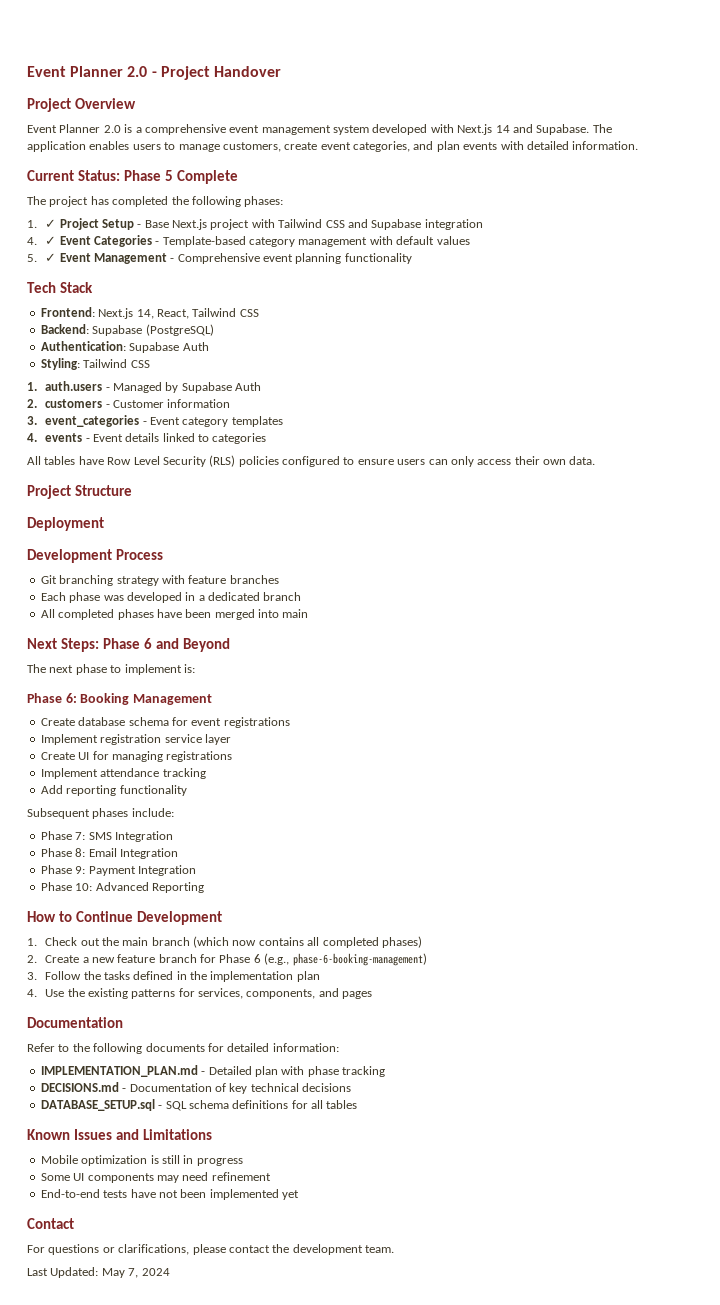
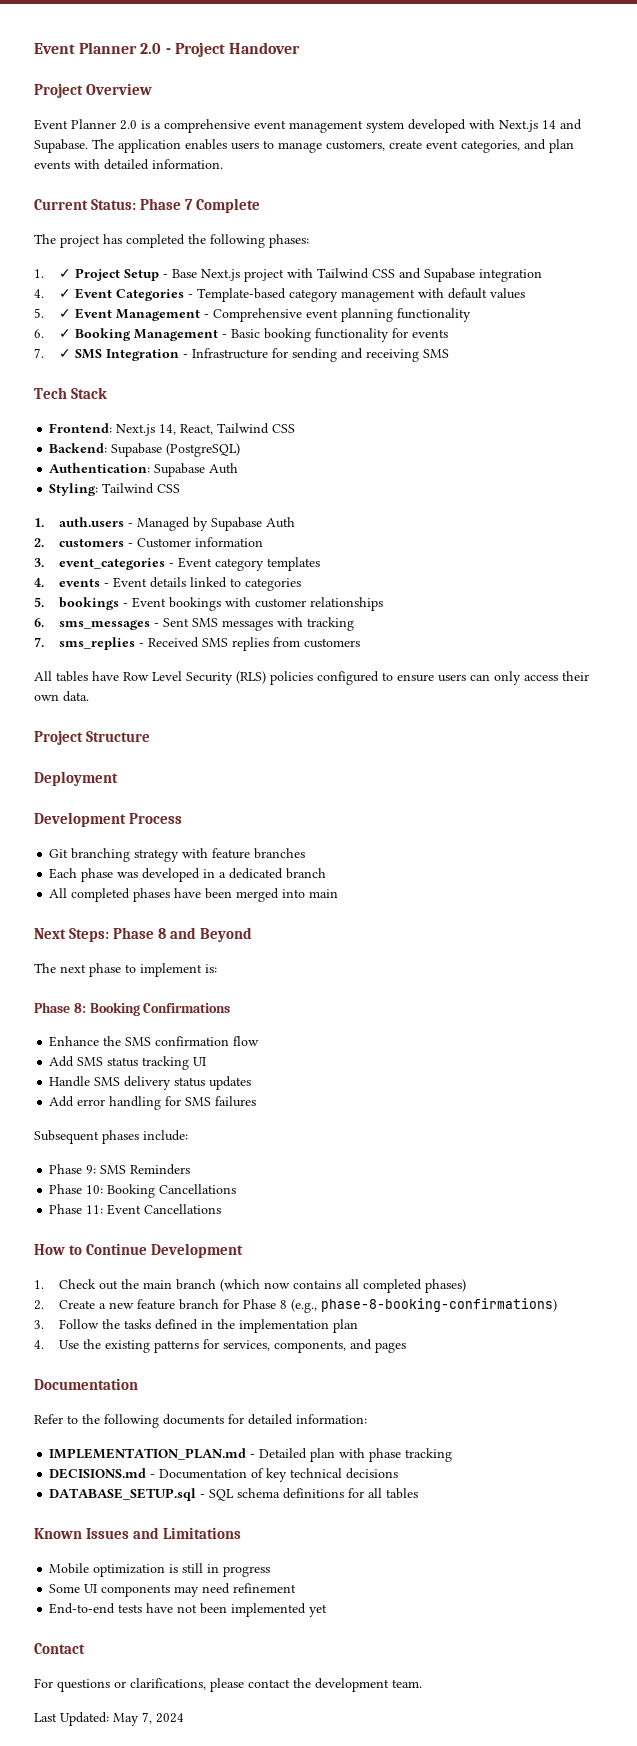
[164,170,173,181] 5 -> [185,199,194,210] 7
(412, 258) none -> [34,328,449,342] [34,348,450,362] // 6. ✓ Booking Management - Basic booking functionality for events // 7. ✓ SMS Integration - Infrastructure for sending and receiving SMS
(267, 438) none -> [34,597,384,611] [34,617,355,631] [34,637,361,651] // 5. bookings - Event bookings with customer relationships // 6. sms_messages - Sent SMS messages with tracking // 7. sms_replies - Received SMS replies from customers
[143,638,152,649] 6 -> [158,928,167,939] 8
[65,693,212,705] [40,717,290,728] [40,734,231,745] [40,751,233,762] [40,768,206,779] [40,785,187,796] [27,808,174,819] [40,831,173,842] [40,848,178,859] [40,865,196,876] [40,882,204,893] 6: Booking Management // Create database schema for event registrations // Implement registration service layer // Create UI for managing registrations // Implement attendance tracking // Add reporting functionality // Subsequent phases include: // Phase 7: SMS Integration // Phase 8: Email Integration // Phase 9: Payment Integration // Phase 10: Advanced Reporting -> [73,1002,231,1016] [49,1036,260,1047] [49,1056,207,1070] [49,1076,252,1090] [49,1096,257,1110] [34,1130,188,1144] [49,1164,191,1175] [49,1184,237,1198] [49,1204,222,1215] 8: Booking Confirmations // Enhance the SMS confirmation flow // Add SMS status tracking UI // Handle SMS delivery status updates // Add error handling for SMS failures // Subsequent phases include: // Phase 9: SMS Reminders // Phase 10: Booking Cancellations // Phase 11: Event Cancellations
[253,953,427,966] 6 (e.g., phase-6-booking-management) -> [280,1298,558,1313] 8 (e.g., phase-8-booking-confirmations)

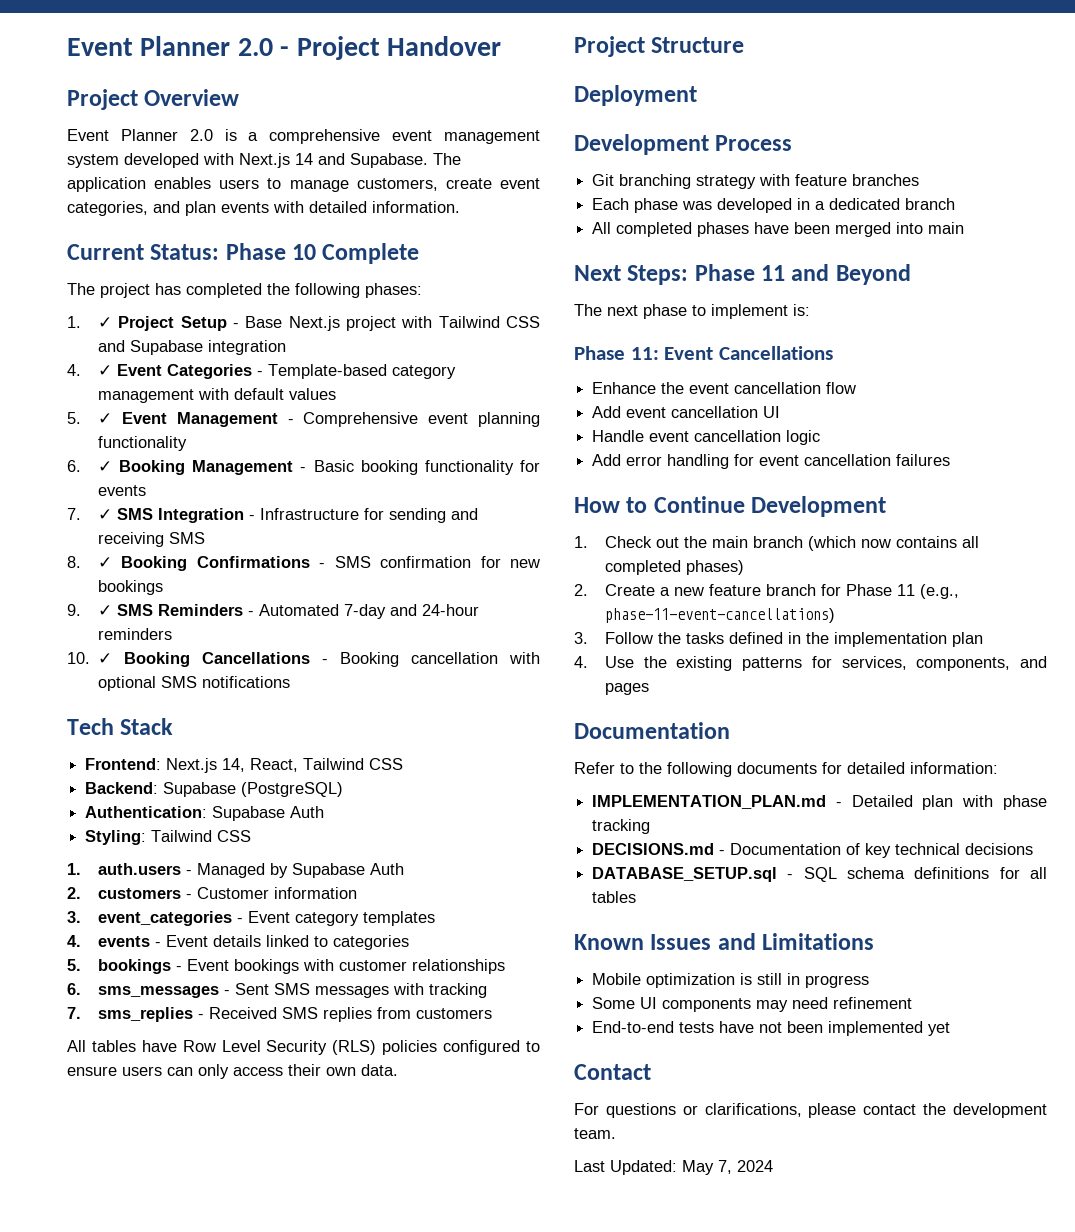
[185,199,194,210] 7 -> [292,244,317,260] 10
(450, 353) none -> [67,556,540,571] [98,580,164,595] [67,604,480,619] [98,628,173,640] [67,652,540,667] [98,676,291,691] // 8. ✓ Booking Confirmations - SMS confirmation for new bookings // 9. ✓ SMS Reminders - Automated 7-day and 24-hour reminders // 10. ✓ Booking Cancellations - Booking cancellation with optional SMS notifications
[158,928,167,939] 8 -> [761,265,786,281] 11
[73,1002,231,1016] 8: Booking Confirmations -> [630,346,833,360] 11: Event Cancellations
[125,1036,230,1046] SMS confirmation -> [689,382,822,394] event cancellation
[77,1056,190,1070] SMS status tracking -> [626,406,759,418] event cancellation
[94,1076,252,1090] SMS delivery status updates -> [649,430,821,445] event cancellation logic
[185,1097,212,1106] SMS -> [759,454,892,466] event cancellation
[34,1130,188,1144] [49,1164,191,1175] [49,1184,237,1198] [49,1204,222,1215] // Subsequent phases include: // Phase 9: SMS Reminders // Phase 10: Booking Cancellations // Phase 11: Event Cancellations -> (951, 460) none
[280,1298,558,1313] 8 (e.g., phase-8-booking-confirmations) -> [897,584,960,599] [605,608,836,623] 11 (e.g., phase-11-event-cancellations)

